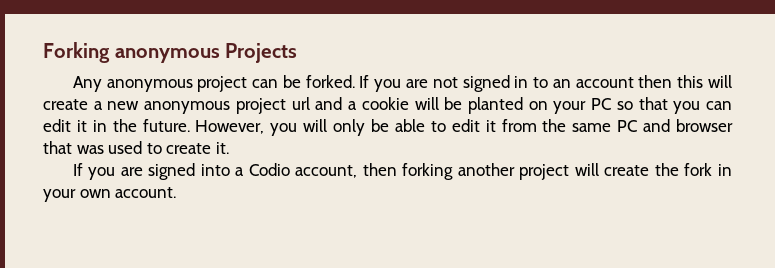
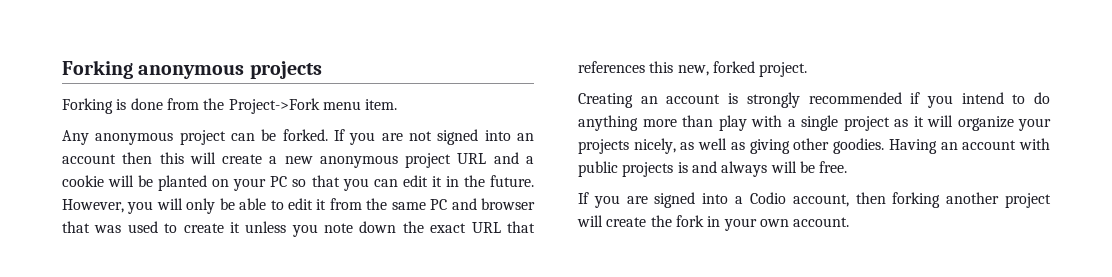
[225,43,298,63] Projects -> [249,61,322,79] [62,98,398,114] projects // Forking is done from the Project->Fork menu item.
[514,76,549,88] in to -> [484,130,511,141] into
[291,97,310,110] url -> [457,153,487,164] URL
[215,142,229,154] it. -> [229,221,535,237] [578,61,808,77] [578,92,1050,108] [578,115,1051,131] [578,138,1050,154] [578,161,848,177] it unless you note down the exact URL that references this new, forked project. // Creating an account is strongly recommended if you intend to do anything more than play with a single project as it will organize your projects nicely, as well as giving other goodies. Having an account with public projects is and always will be free.

